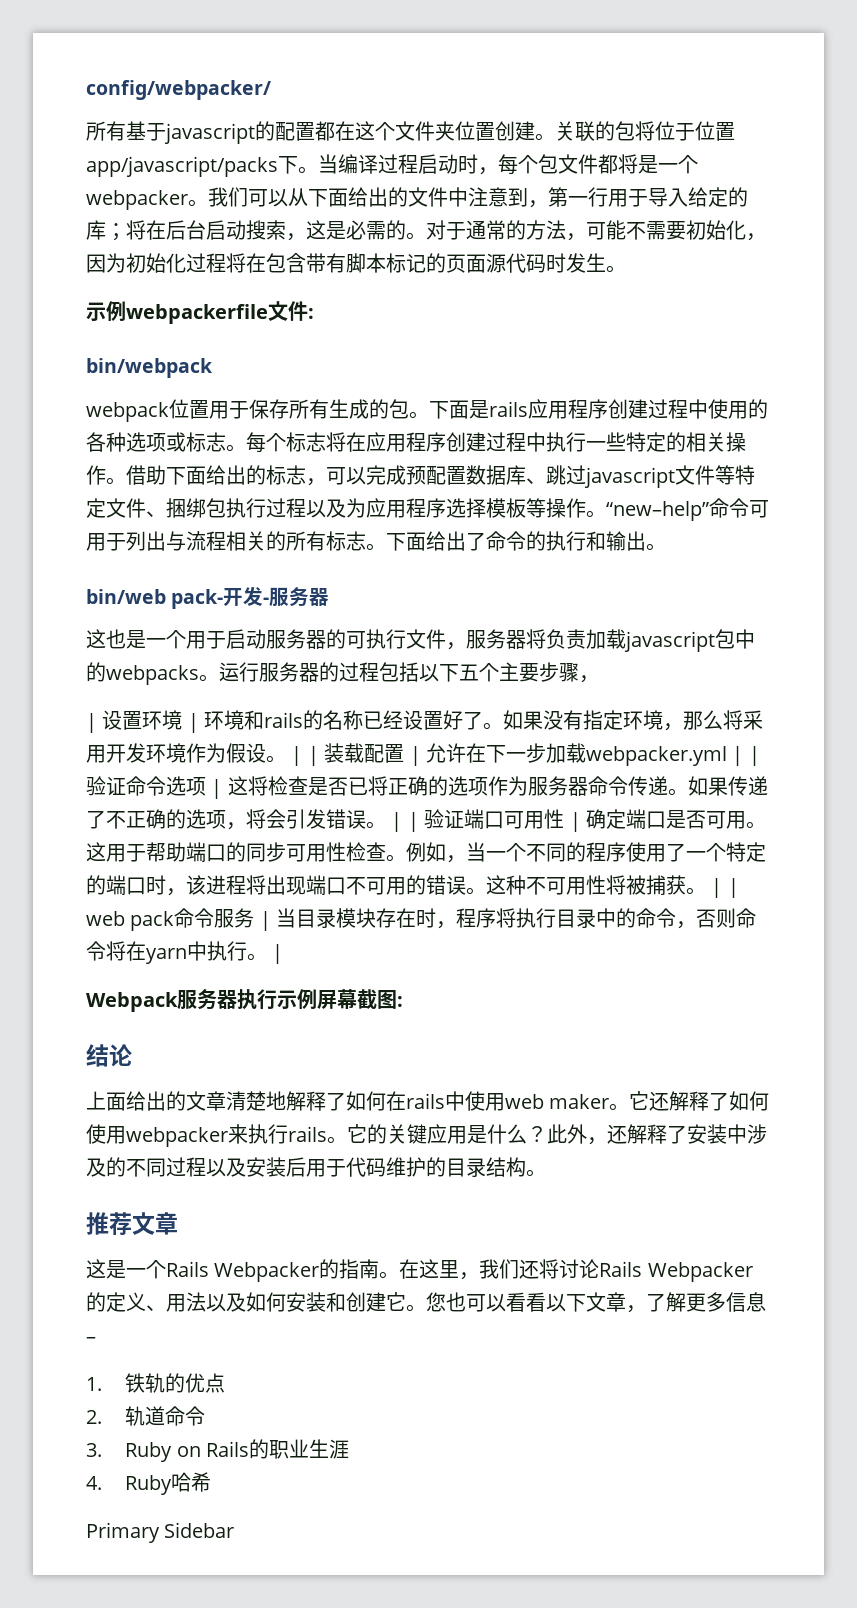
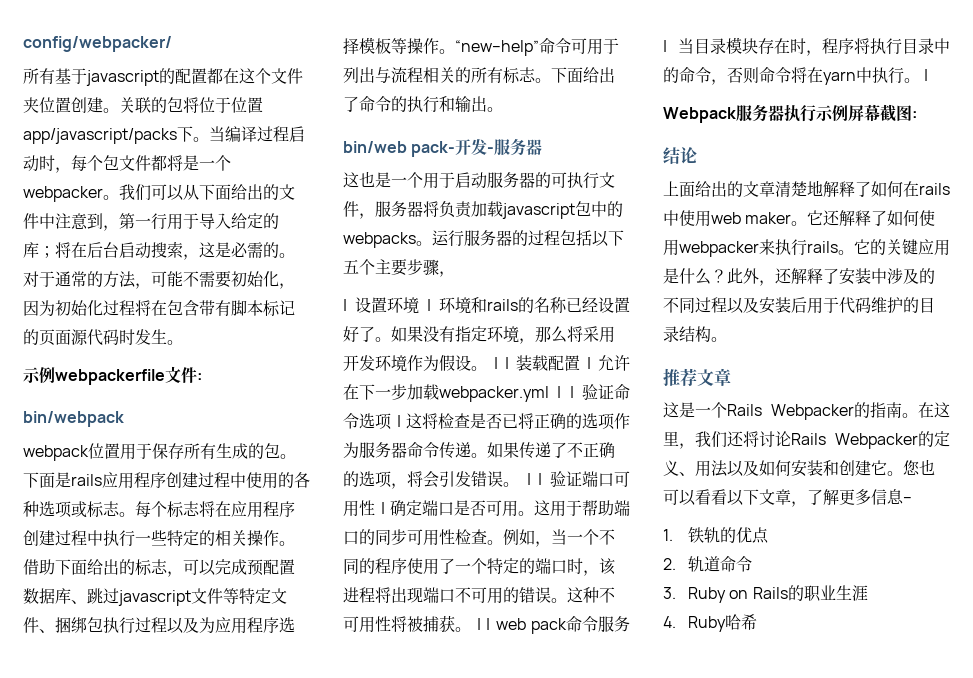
[86,1522,235,1543] // Primary Sidebar -> (758, 622) none

